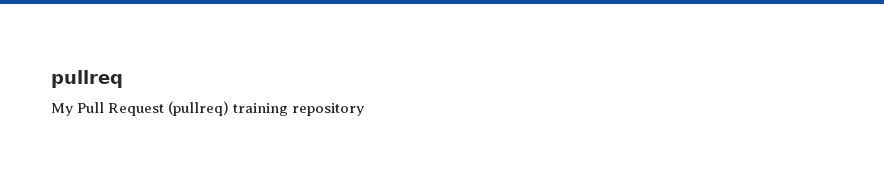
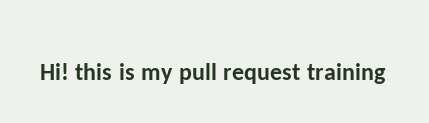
[51,70,123,88] [51,101,365,116] pullreq // My Pull Request (pullreq) training repository -> [40,63,386,84] Hi! this is my pull request training

